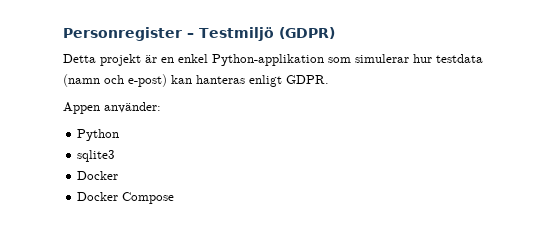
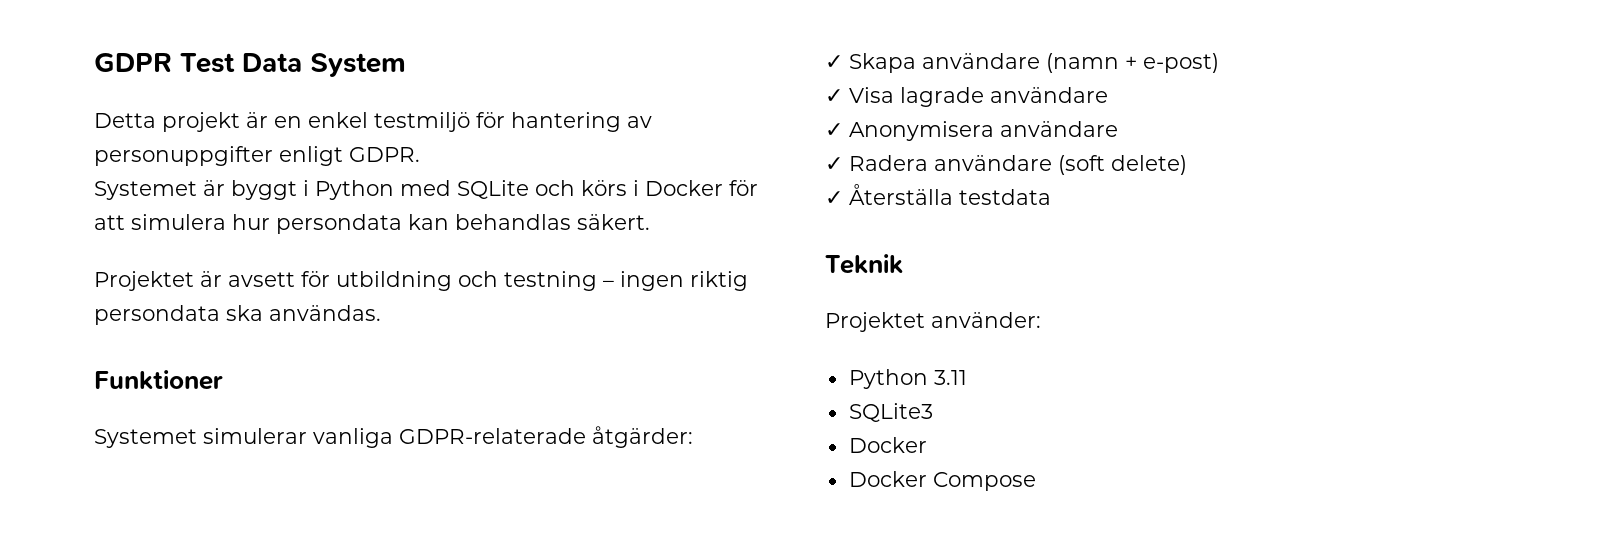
[63,27,335,41] Personregister – Testmiljö (GDPR) -> [94,53,406,77] GDPR Test Data System
[212,54,483,66] [63,74,329,87] [63,102,100,114] Python-applikation som simulerar hur testdata (namn och e-post) kan hanteras enligt GDPR. // Appen -> [374,112,652,132] [94,146,420,166] [94,180,758,200] [94,214,650,234] [94,271,748,291] [94,305,381,325] [94,370,223,390] [94,426,693,448] [825,53,1219,73] [825,87,1108,107] [825,121,1118,141] [825,155,1187,175] [825,184,1051,205] [825,254,903,274] [825,312,925,332] testmiljö för hantering av personuppgifter enligt GDPR. // Systemet är byggt i Python med SQLite och körs i Docker för att simulera hur persondata kan behandlas säkert. // Projektet är avsett för utbildning och testning – ingen riktig persondata ska användas. // Funktioner // Systemet simulerar vanliga GDPR-relaterade åtgärder: // ✓ Skapa användare (namn + e-post) // ✓ Visa lagrade användare // ✓ Anonymisera användare // ✓ Radera användare (soft delete) // ✓ Återställa testdata // Teknik // Projektet
[77,150,116,162] // sqlite3 -> [933,370,967,385] [848,403,933,422] 3.11 // SQLite3

